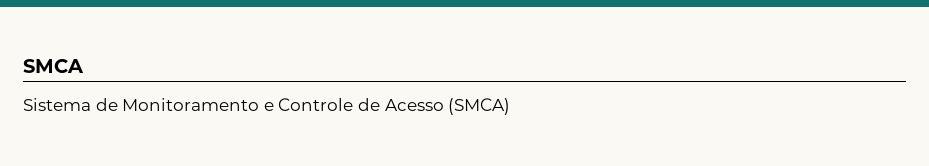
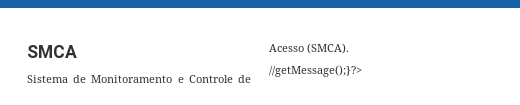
[448,98,511,115] (SMCA) -> [307,43,349,54] [269,65,362,77] (SMCA). // //getMessage();}?>

